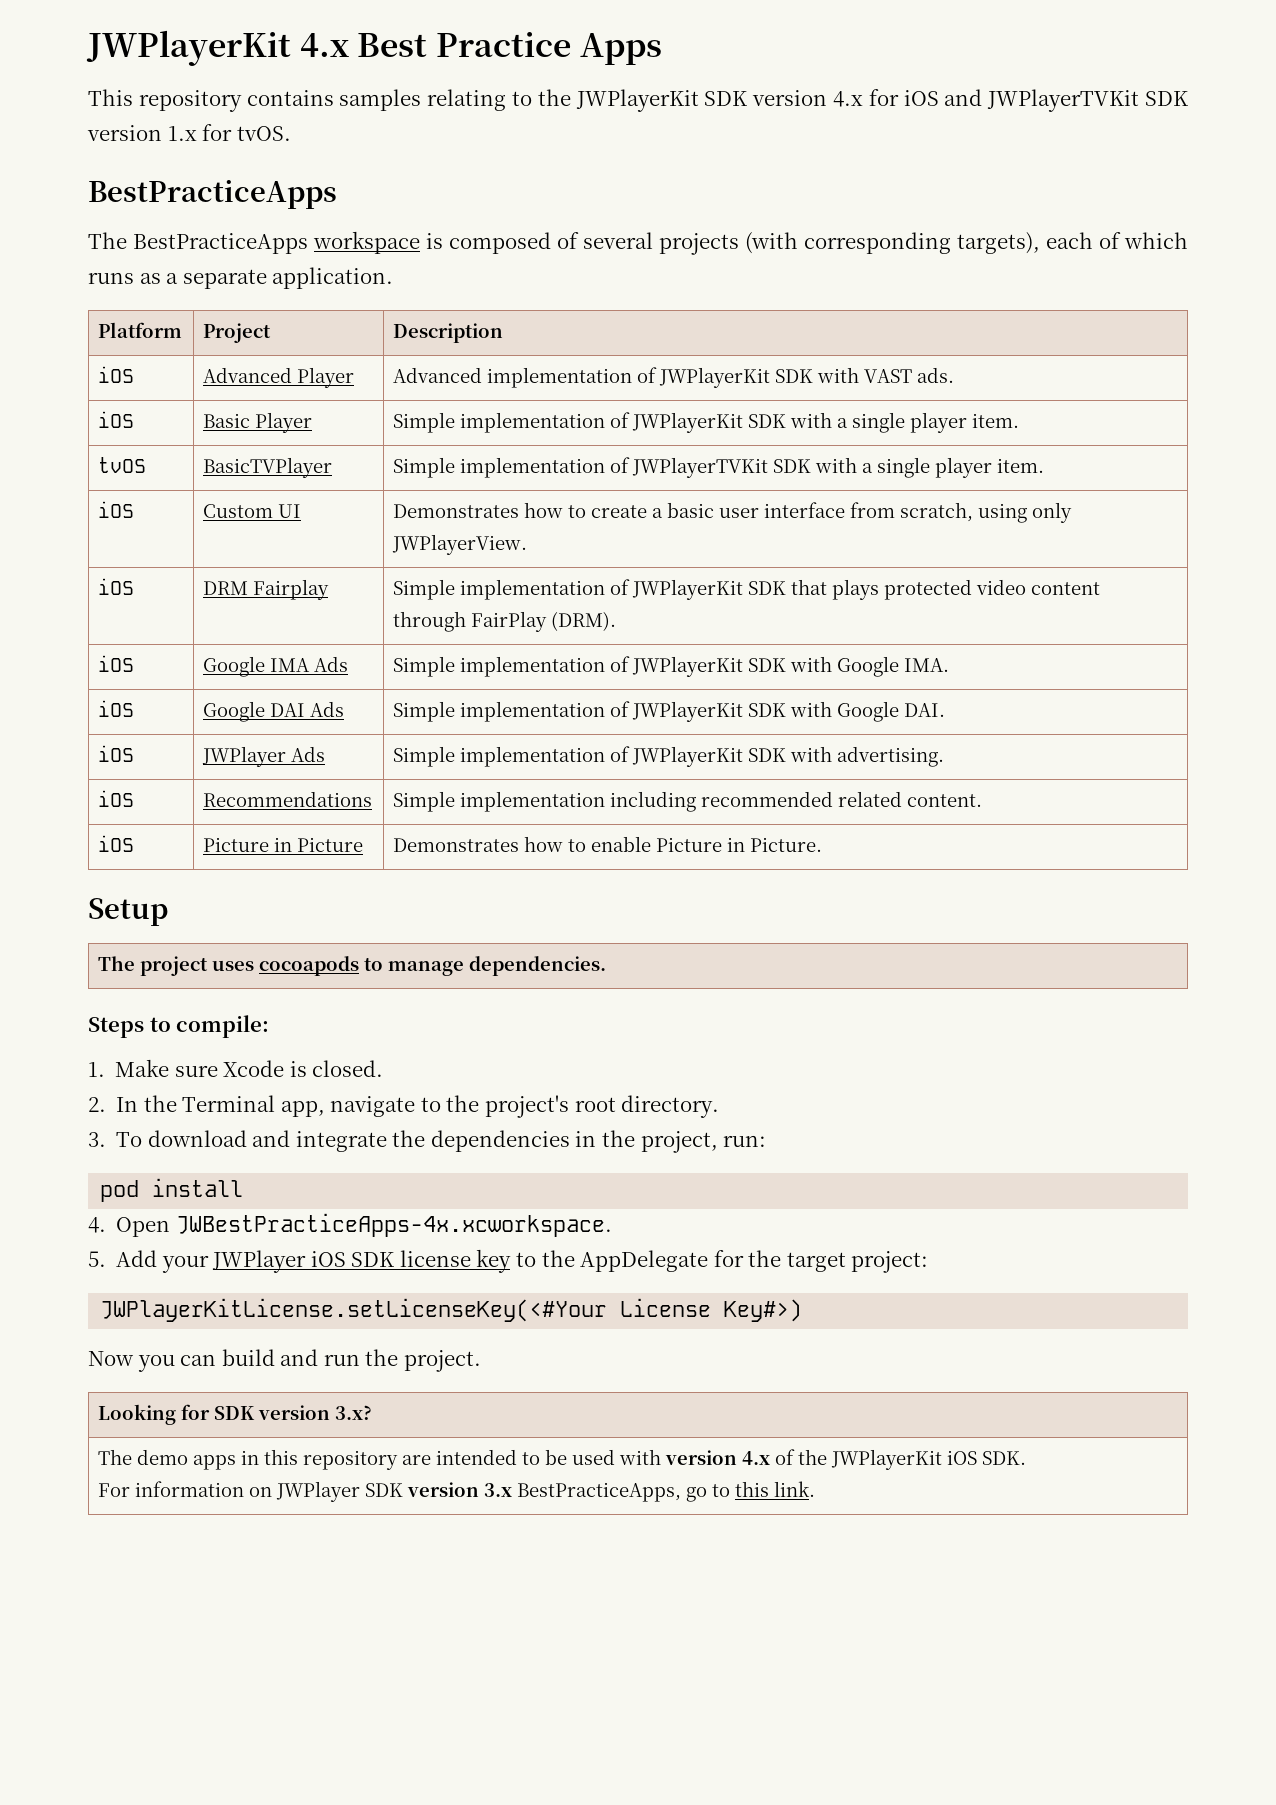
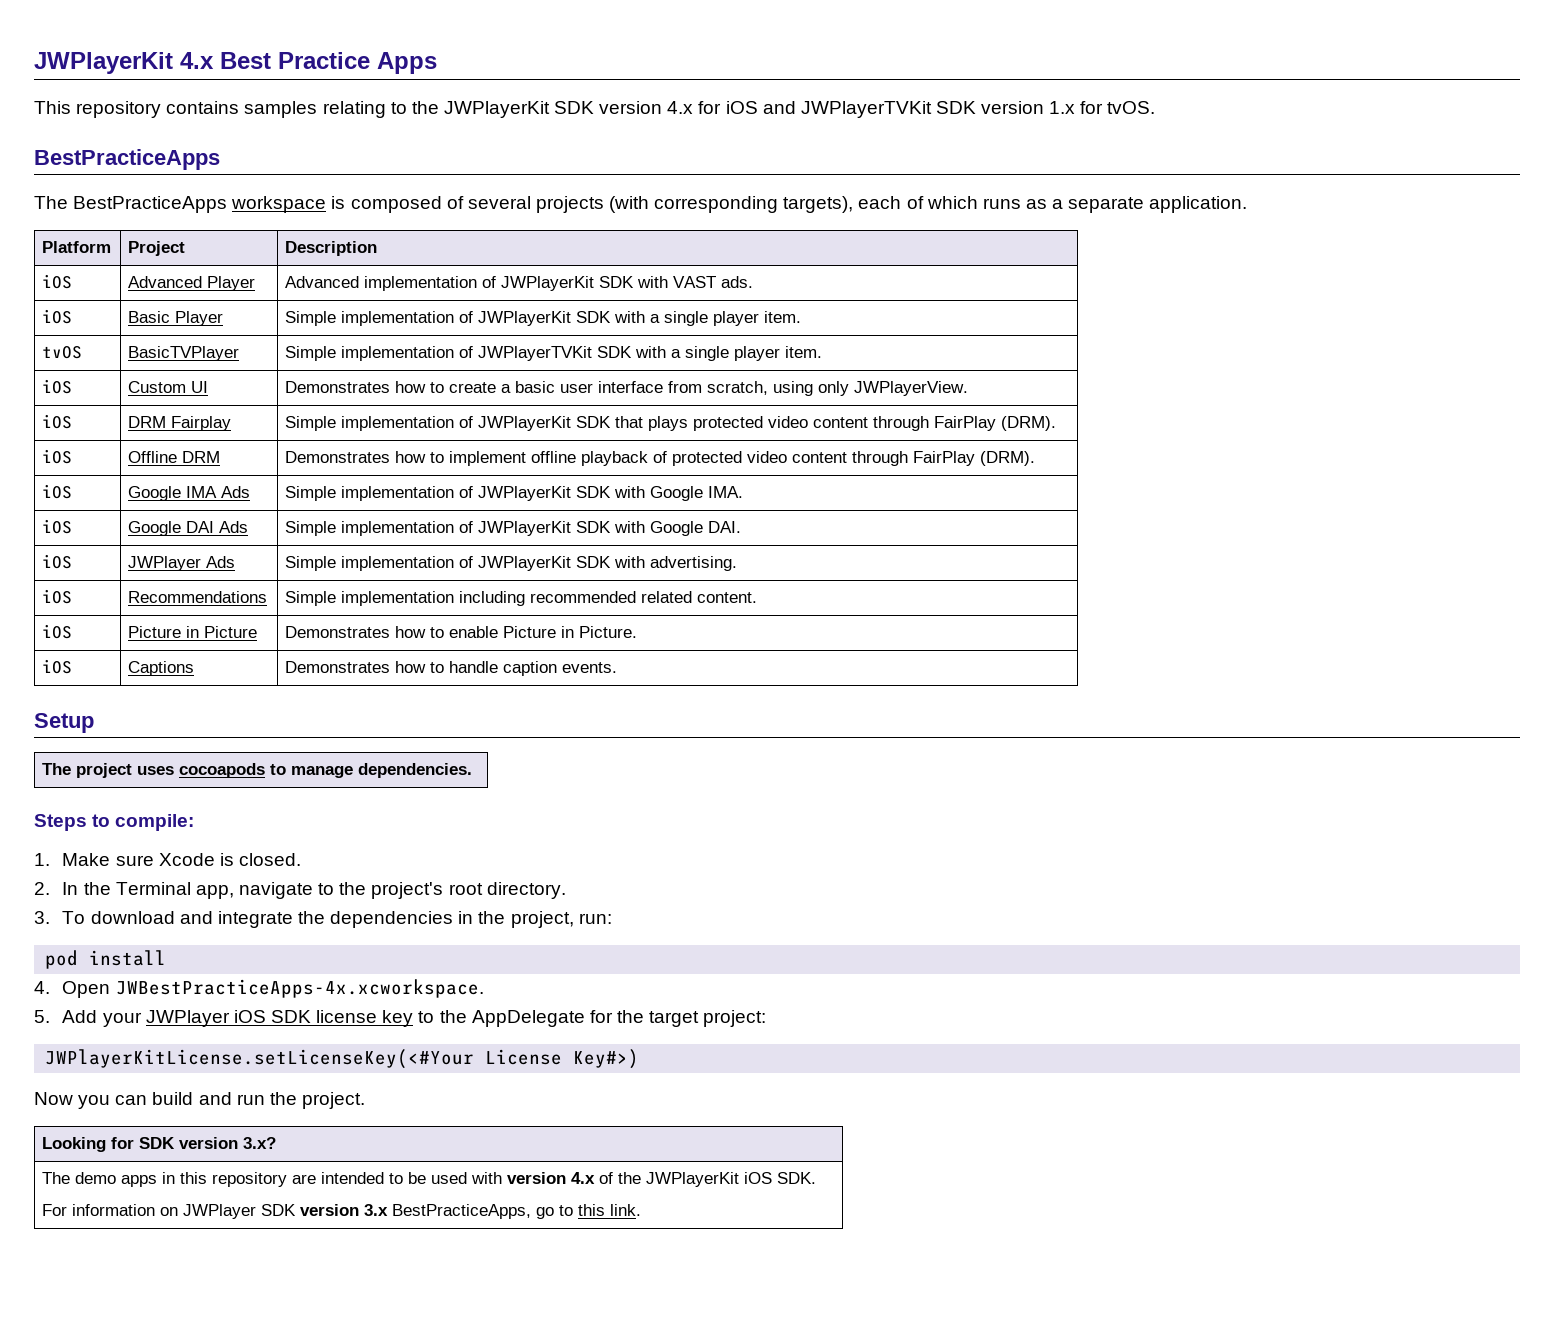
(617, 621) none -> [42,449,73,464] [128,451,221,463] [285,451,1036,466] // iOS | Offline DRM | Demonstrates how to implement offline playback of protected video content through FairPlay (DRM).
(823, 844) none -> [42,659,73,674] [128,661,195,676] [285,661,618,676] // iOS | Captions | Demonstrates how to handle caption events.

